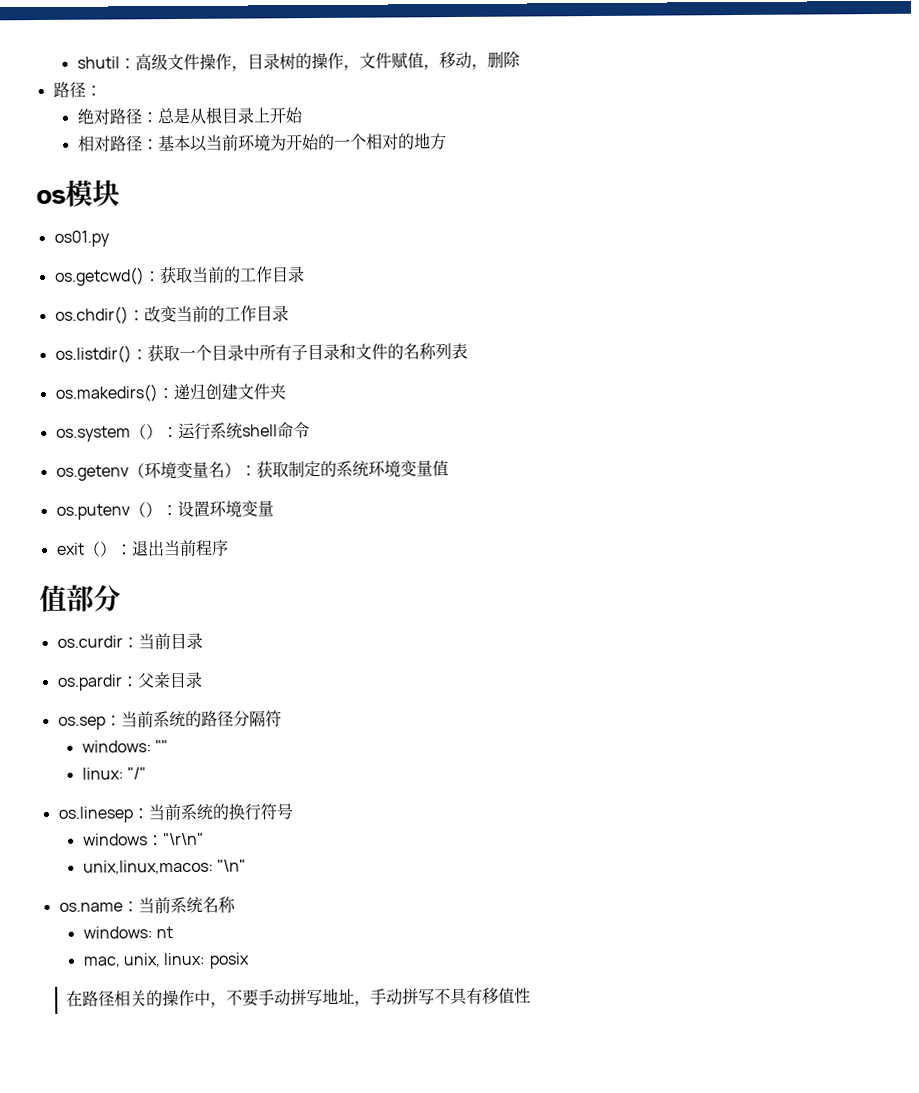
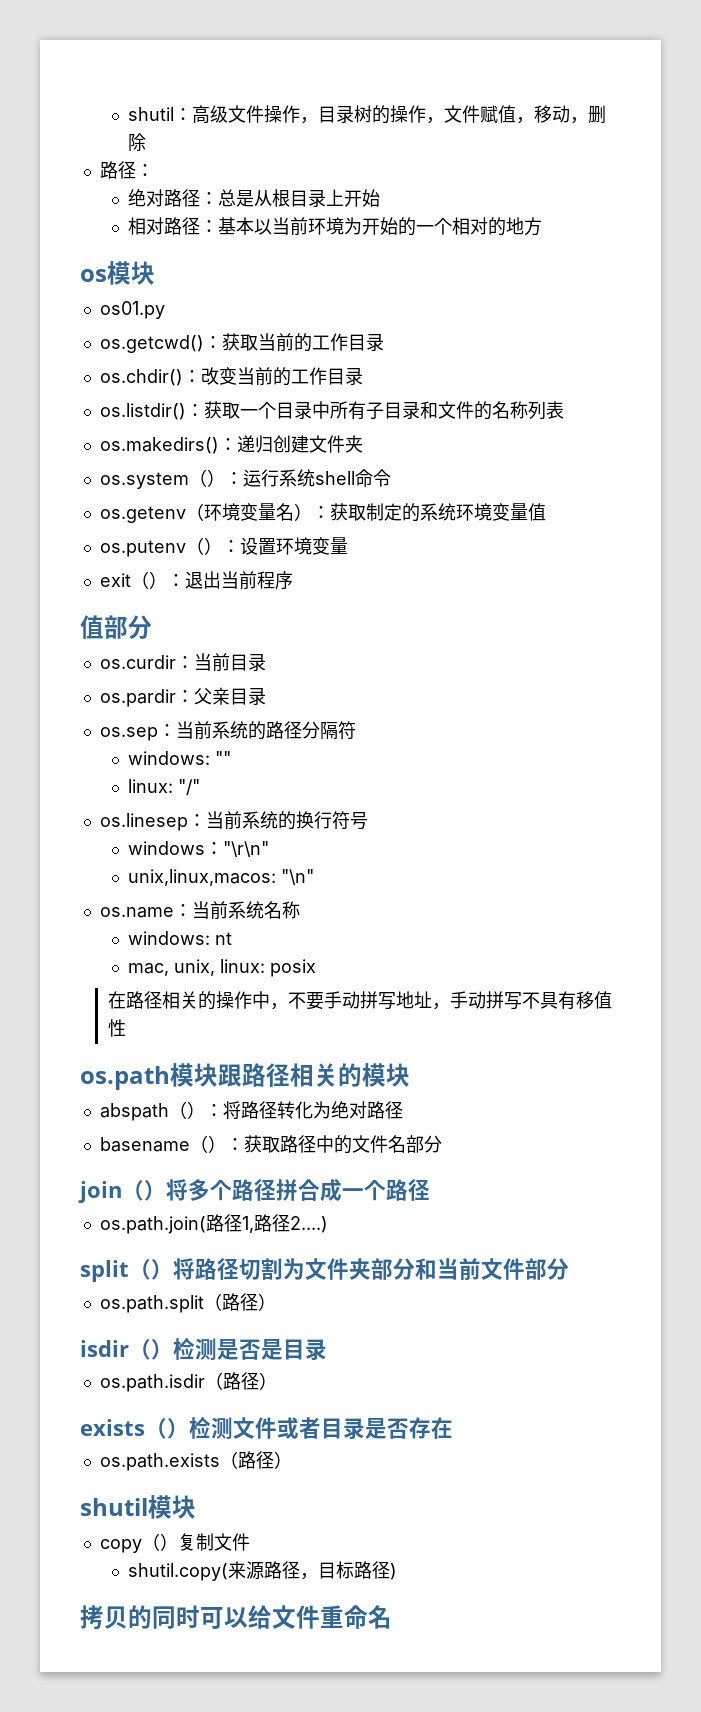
(532, 995) none -> [80,1063,410,1090] [99,1101,403,1121] [99,1135,442,1154] [78,1179,430,1203] [99,1214,328,1234] [80,1258,569,1282] [99,1293,276,1313] [80,1337,327,1361] [99,1372,277,1392] [80,1416,453,1440] [99,1451,292,1471] [80,1495,196,1519] [99,1533,250,1553] [127,1561,397,1581] [80,1605,392,1630] // os.path模块跟路径相关的模块 // abspath（）：将路径转化为绝对路径 // basename（）：获取路径中的文件名部分 // join（）将多个路径拼合成一个路径 // os.path.join(路径1,路径2....) // split（）将路径切割为文件夹部分和当前文件部分 // os.path.split（路径） // isdir（）检测是否是目录 // os.path.isdir（路径） // exists（）检测文件或者目录是否存在 // os.path.exists（路径） // shutil模块 // copy（）复制文件 // shutil.copy(来源路径，目标路径) // 拷贝的同时可以给文件重命名

